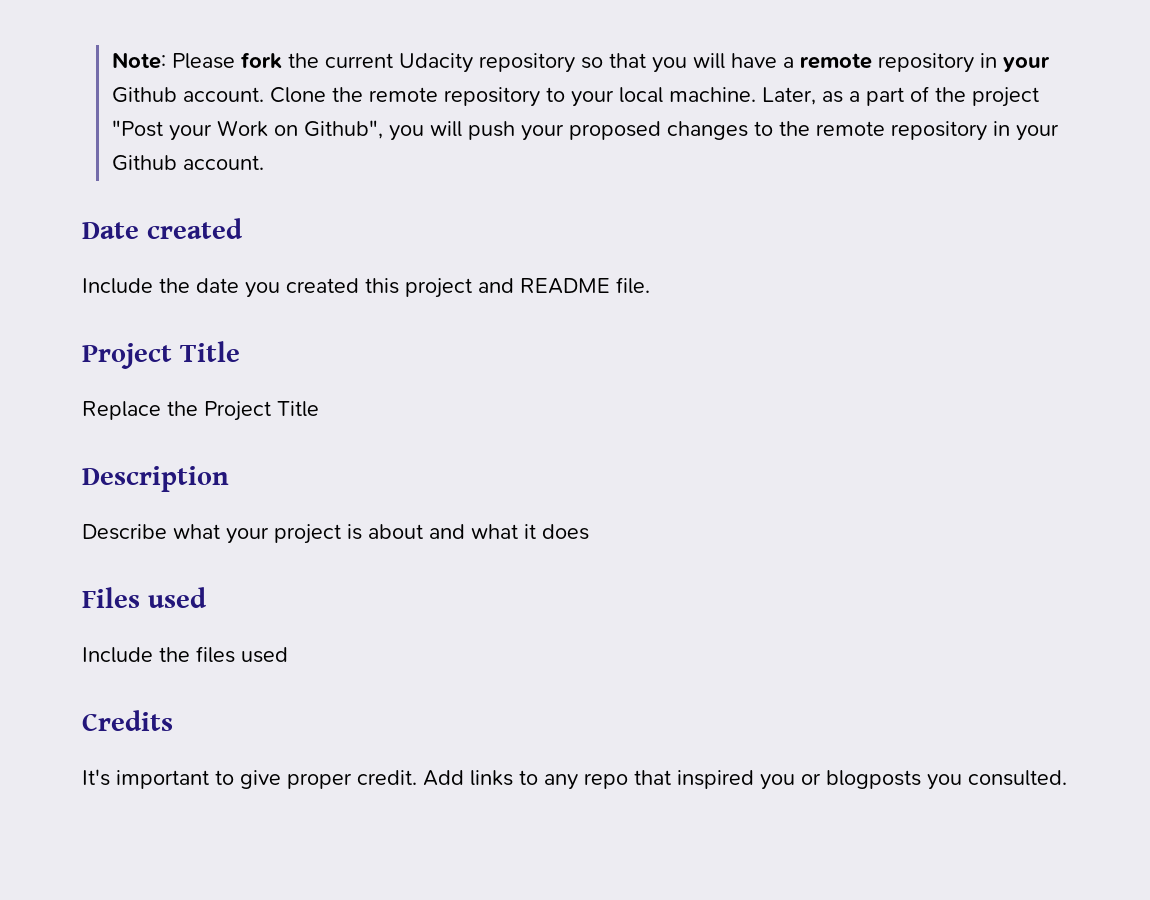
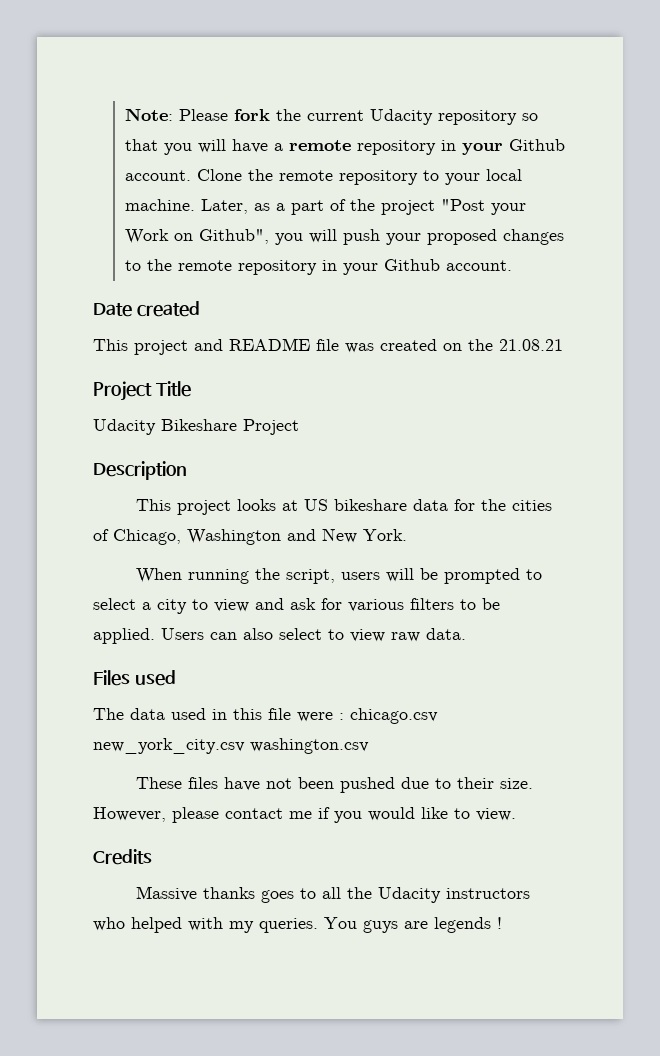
[82,277,650,298] [82,341,240,369] [82,401,319,421] Include the date you created this project and README file. // Project Title // Replace the Project Title -> [93,338,563,355] [93,381,191,401] [93,419,299,435] This project and README file was created on the 21.08.21 // Project Title // Udacity Bikeshare Project
[82,524,589,544] [82,587,207,608] [82,646,288,663] [82,710,173,731] [82,769,1067,790] Describe what your project is about and what it does // Files used // Include the files used // Credits // It's important to give proper credit. Add links to any repo that inspired you or blogposts you consulted. -> [135,499,552,515] [93,528,407,545] [135,568,542,584] [93,598,500,614] [93,628,466,644] [93,670,176,686] [93,708,438,724] [93,738,369,754] [135,777,533,793] [93,807,516,823] [93,849,152,865] [135,886,530,903] [93,917,502,933] This project looks at US bikeshare data for the cities of Chicago, Washington and New York. // When running the script, users will be prompted to select a city to view and ask for various filters to be applied. Users can also select to view raw data. // Files used // The data used in this file were : chicago.csv new_york_city.csv washington.csv // These files have not been pushed due to their size. However, please contact me if you would like to view. // Credits // Massive thanks goes to all the Udacity instructors who helped with my queries. You guys are legends !

